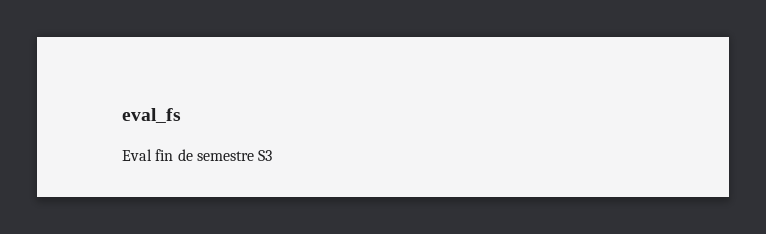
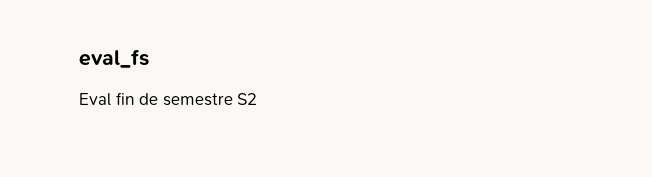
[258,150,273,161] S3 -> [237,93,258,105] S2

